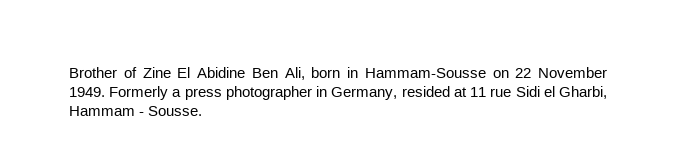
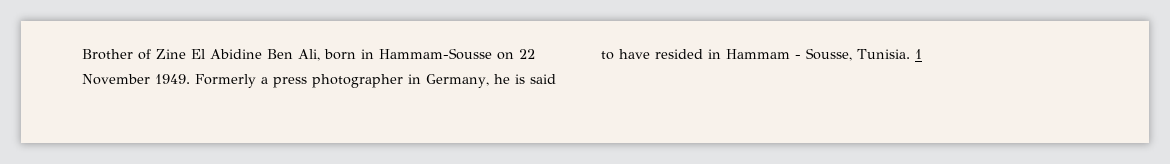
[401,86,607,99] [69,106,203,116] resided at 11 rue Sidi el Gharbi, Hammam - Sousse. -> [493,74,556,84] [601,48,922,61] he is said to have resided in Hammam - Sousse, Tunisia. 1

